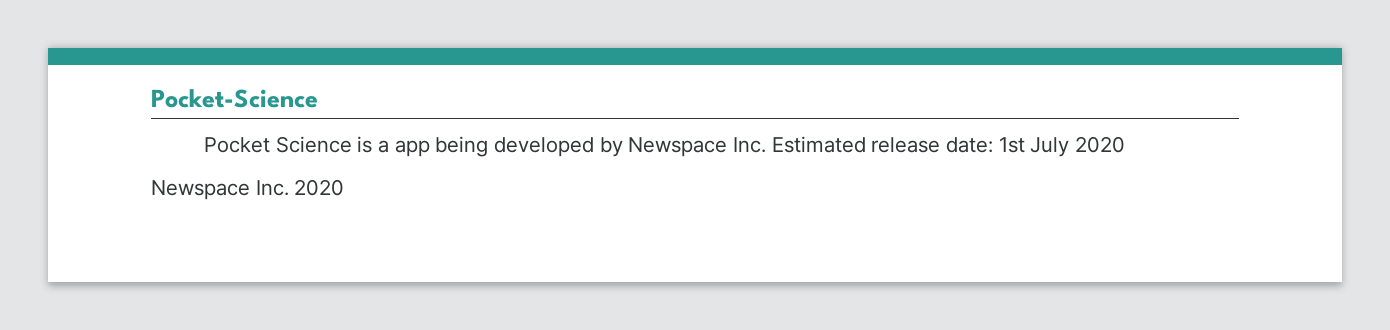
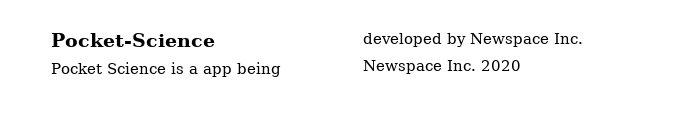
[771,136,1125,157] Estimated release date: 1st July 2020 -> (583, 38) none

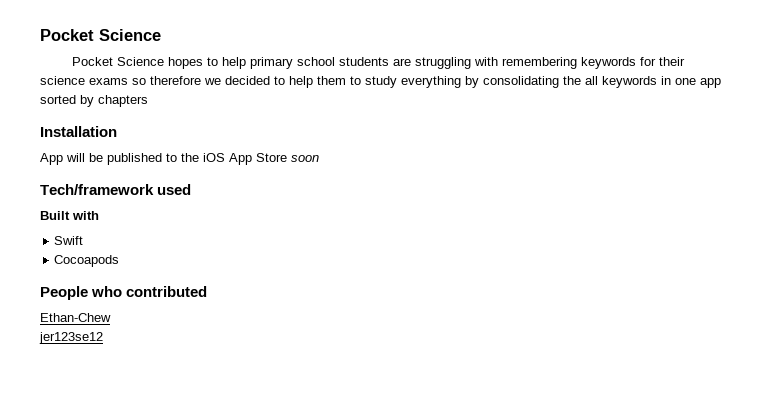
[51,33,215,47] [51,62,281,77] [363,33,583,47] [363,60,521,74] Pocket-Science // Pocket Science is a app being developed by Newspace Inc. // Newspace Inc. 2020 -> [40,29,161,41] [71,57,685,69] [40,76,721,88] [40,95,148,107] [40,126,117,137] [40,153,319,165] [40,184,192,195] [40,211,99,220] [54,236,84,245] [54,255,120,267] [40,286,208,300] [40,313,111,322] [39,332,103,344] Pocket Science // Pocket Science hopes to help primary school students are struggling with remembering keywords for their science exams so therefore we decided to help them to study everything by consolidating the all keywords in one app sorted by chapters // Installation // App will be published to the iOS App Store soon // Tech/framework used // Built with // Swift // Cocoapods // People who contributed // Ethan-Chew // jer123se12

